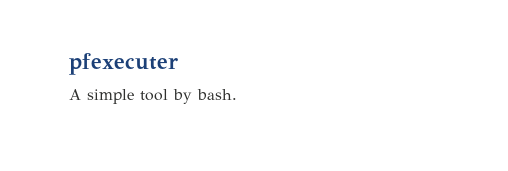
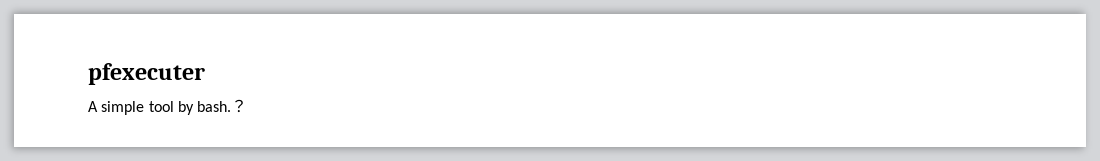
(237, 94) none -> [231,99,248,113] ？

